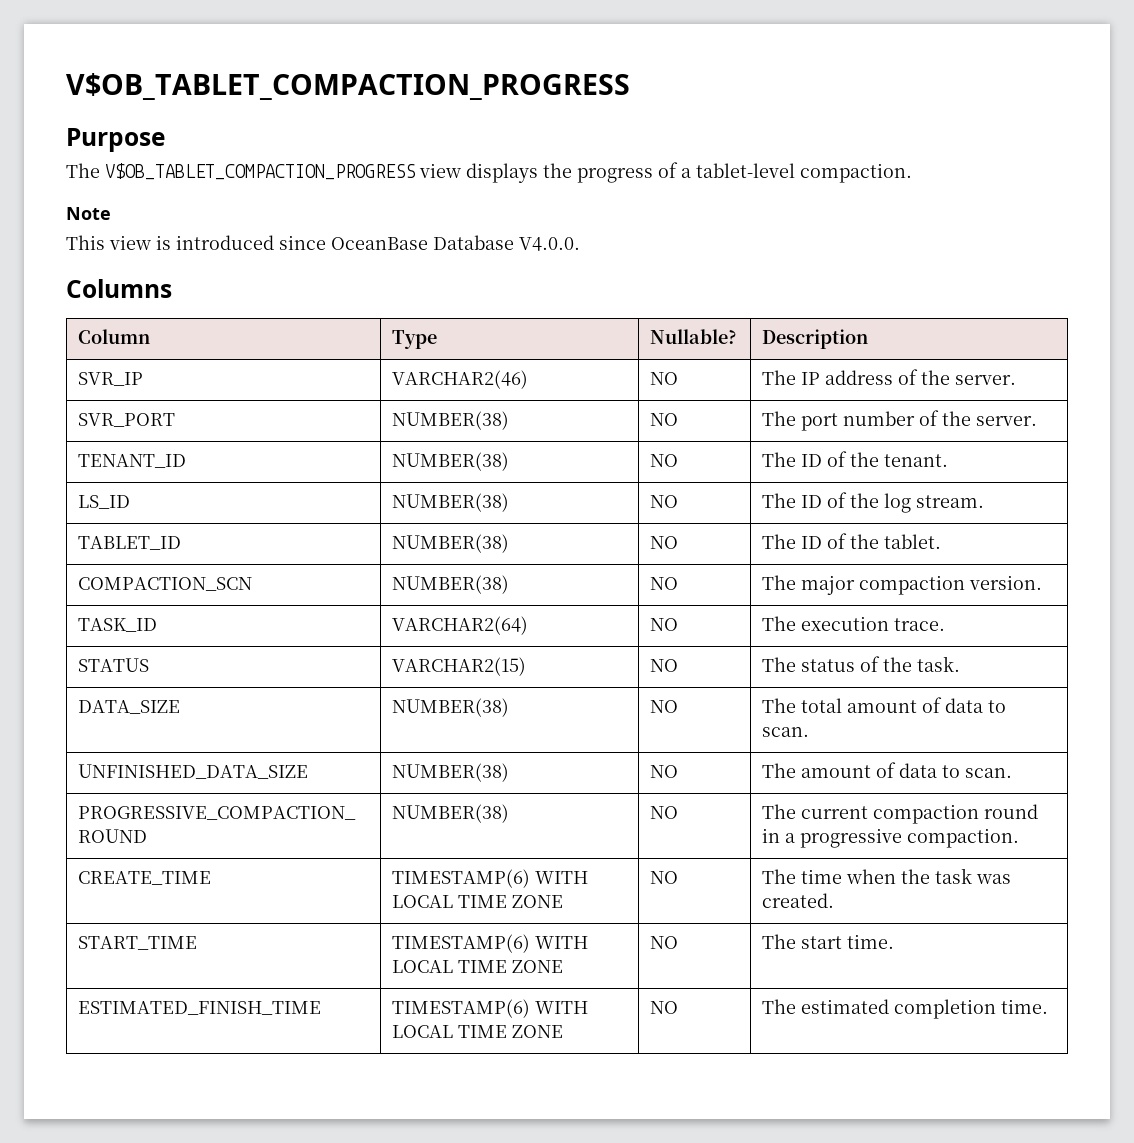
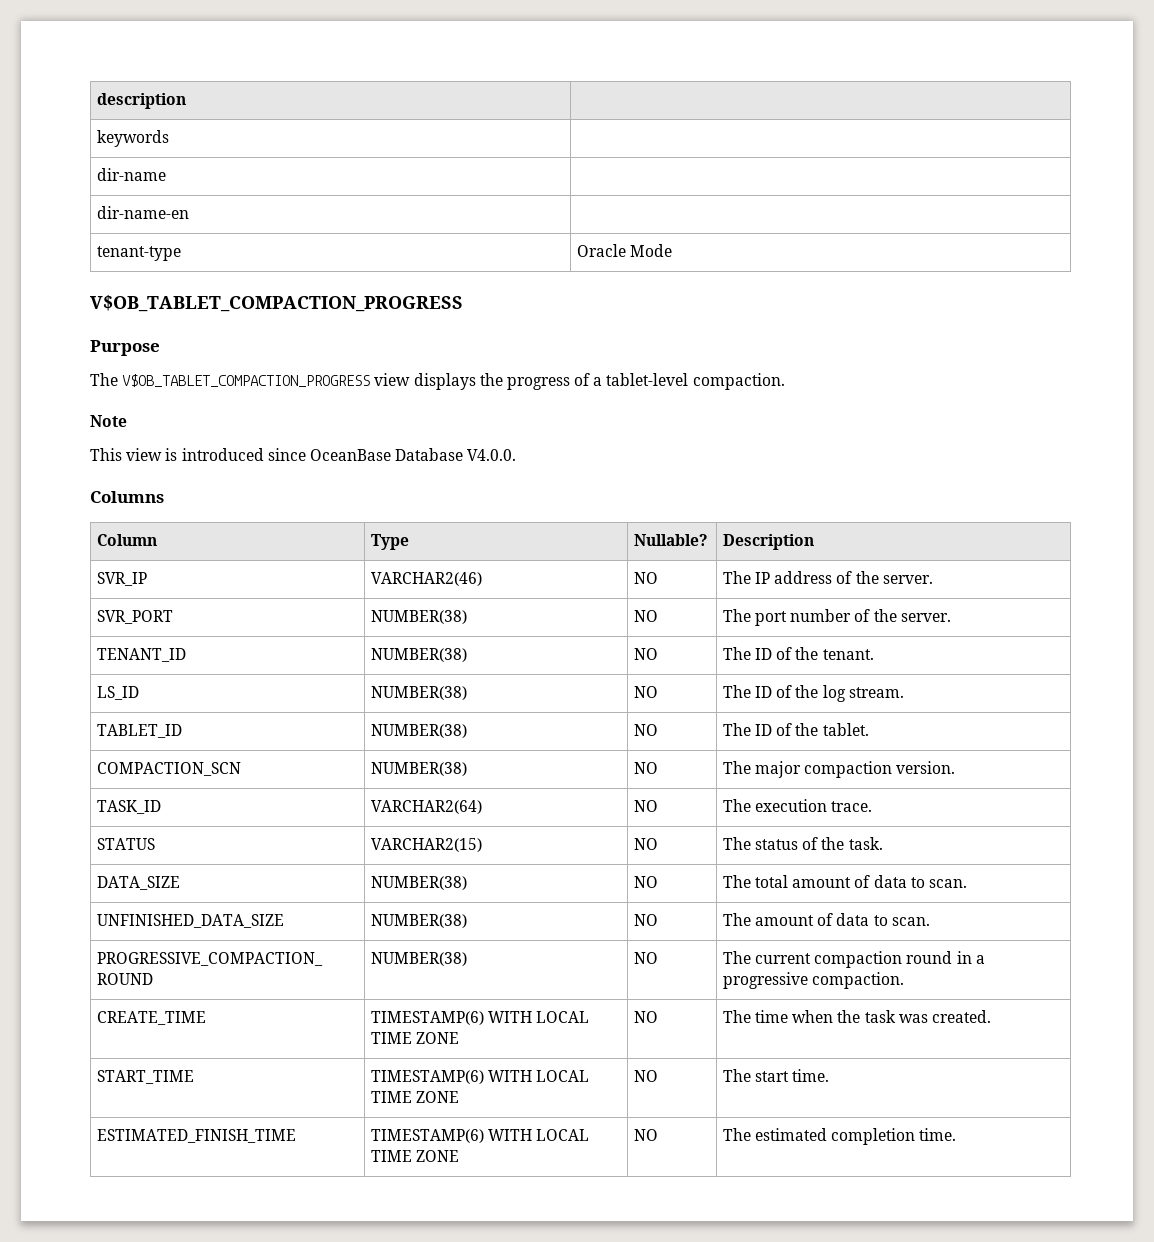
(66, 86) none -> [96,93,186,109] [96,130,169,147] [96,168,166,181] [96,206,189,219] [96,246,181,261] [576,244,673,257] description | // keywords | // dir-name | // dir-name-en | // tenant-type | Oracle Mode //

